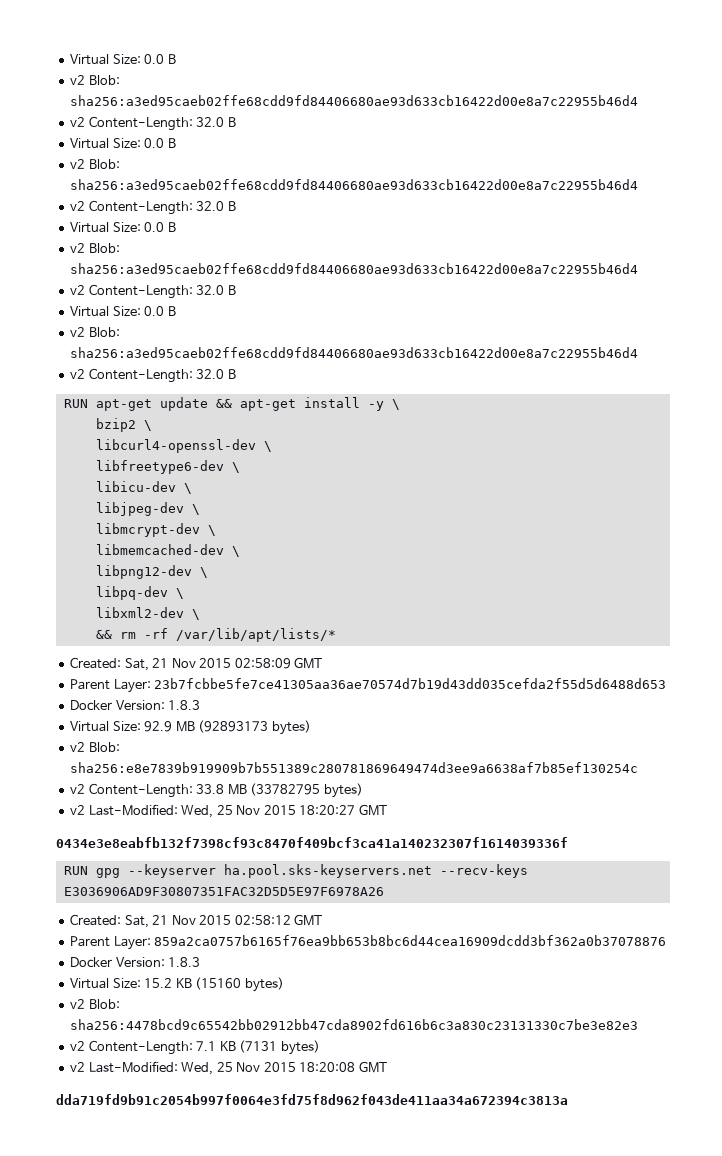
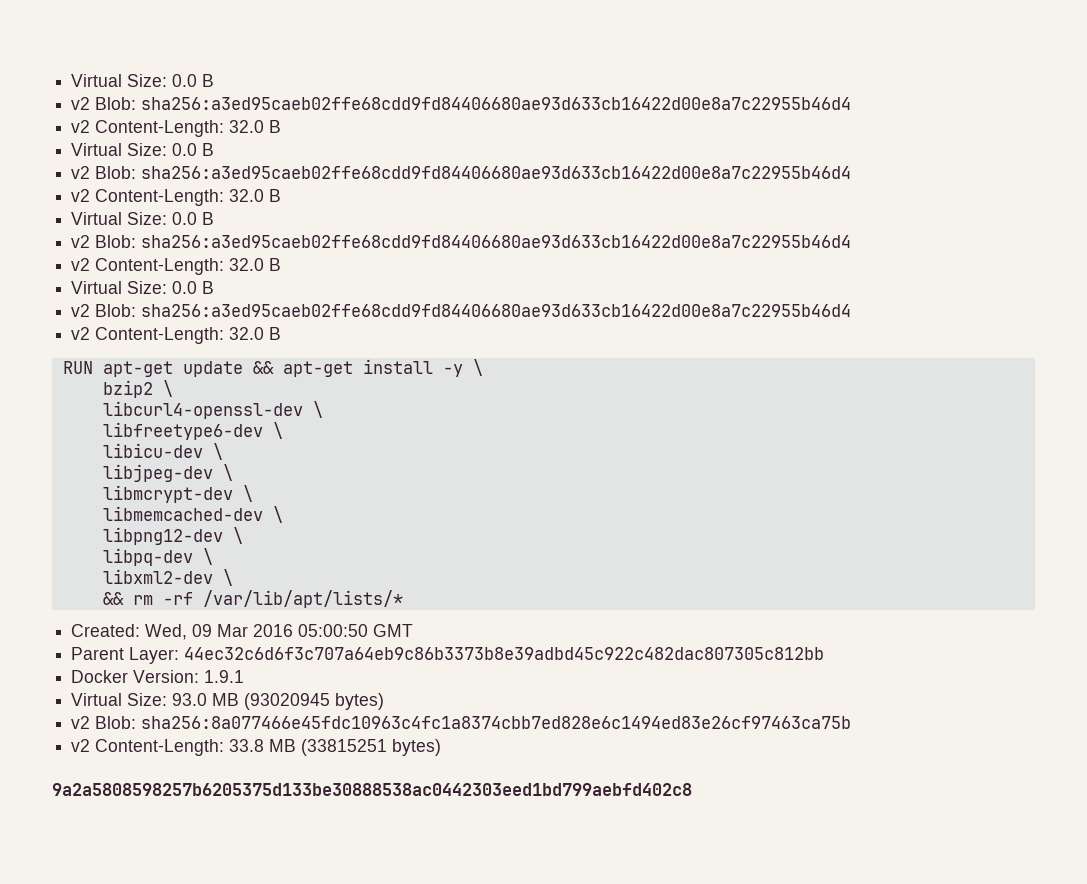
[124,657,323,671] [70,678,667,693] [70,700,201,711] [70,720,311,735] [70,742,120,752] [70,762,639,773] Sat, 21 Nov 2015 02:58:09 GMT // Parent Layer: 23b7fcbbe5fe7ce41305aa36ae70574d7b19d43dd035cefda2f55d5d6488d653 // Docker Version: 1.8.3 // Virtual Size: 92.9 MB (92893173 bytes) // v2 Blob: sha256:e8e7839b919909b7b551389c280781869649474d3ee9a6638af7b85ef130254c -> [145,624,414,640] [71,647,825,664] [71,670,245,683] [71,693,385,710] [71,716,852,729] Wed, 09 Mar 2016 05:00:50 GMT // Parent Layer: 44ec32c6d6f3c707a64eb9c86b3373b8e39adbd45c922c482dac807305c812bb // Docker Version: 1.9.1 // Virtual Size: 93.0 MB (93020945 bytes) // v2 Blob: sha256:8a077466e45fdc10963c4fc1a8374cbb7ed828e6c1494ed83e26cf97463ca75b
[250,783,363,798] [70,804,387,818] [56,837,568,848] [63,864,528,878] [63,887,384,896] [70,914,323,928] [70,935,667,950] [70,957,201,968] [70,977,284,992] [70,999,120,1009] [70,1019,639,1030] [70,1040,320,1055] [70,1061,387,1075] [56,1094,568,1105] (33782795 bytes) // v2 Last-Modified: Wed, 25 Nov 2015 18:20:27 GMT // 0434e3e8eabfb132f7398cf93c8470f409bcf3ca41a140232307f1614039336f // RUN gpg --keyserver ha.pool.sks-keyservers.net --recv-keys E3036906AD9F30807351FAC32D5D5E97F6978A26 // Created: Sat, 21 Nov 2015 02:58:12 GMT // Parent Layer: 859a2ca0757b6165f76ea9bb653b8bc6d44cea16909dcdd3bf362a0b37078876 // Docker Version: 1.8.3 // Virtual Size: 15.2 KB (15160 bytes) // v2 Blob: sha256:4478bcd9c65542bb02912bb47cda8902fd616b6c3a830c23131330c7be3e82e3 // v2 Content-Length: 7.1 KB (7131 bytes) // v2 Last-Modified: Wed, 25 Nov 2015 18:20:08 GMT // dda719fd9b91c2054b997f0064e3fd75f8d962f043de411aa34a672394c3813a -> [301,739,442,756] [52,783,692,796] (33815251 bytes) // 9a2a5808598257b6205375d133be30888538ac0442303eed1bd799aebfd402c8

